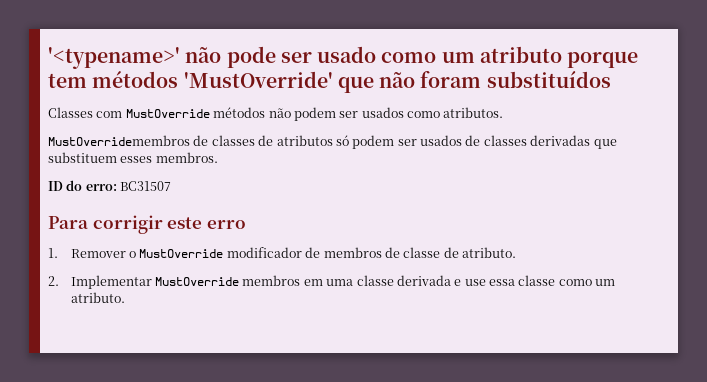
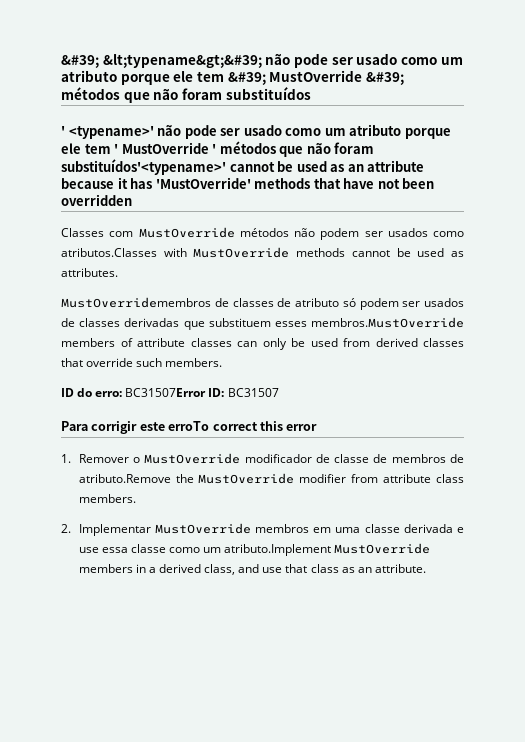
[48,46,639,69] [48,71,611,93] '<typename>' não pode ser usado como um atributo porque tem métodos 'MustOverride' que não foram substituídos -> [61,53,463,68] [61,70,404,85] [61,87,311,103] [61,124,451,139] [61,141,375,157] [61,159,425,175] [61,177,435,189] [61,194,132,206] &#39; &lt;typename&gt;&#39; não pode ser usado como um atributo porque ele tem &#39; MustOverride &#39; métodos que não foram substituídos // ' <typename>' não pode ser usado como um atributo porque ele tem ' MustOverride ' métodos que não foram substituídos'<typename>' cannot be used as an attribute because it has 'MustOverride' methods that have not been overridden
[443,107,504,118] atributos. -> [61,247,464,258] [61,268,118,277] atributos.Classes with MustOverride methods cannot be used as attributes.
[276,135,333,146] atributos -> [295,298,339,307] atributo
[155,152,218,163] membros. -> [311,317,464,328] [61,338,464,350] [61,358,223,367] membros.MustOverride members of attribute classes can only be used from derived classes that override such members.
(117, 187) none -> [125,388,225,397] BC31507Error ID:
[206,220,246,229] erro -> [168,421,318,431] erroTo correct this error
[323,247,517,258] membros de classe de atributo. -> [334,454,464,463] [78,473,464,484] [78,494,136,503] classe de membros de atributo.Remove the MustOverride modifier from attribute class members.
[70,292,125,303] atributo. -> [224,543,431,556] [78,564,426,575] atributo.Implement MustOverride members in a derived class, and use that class as an attribute.

